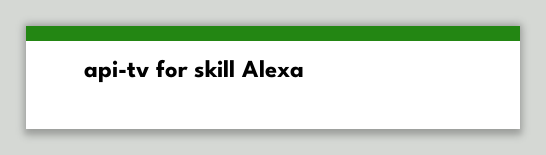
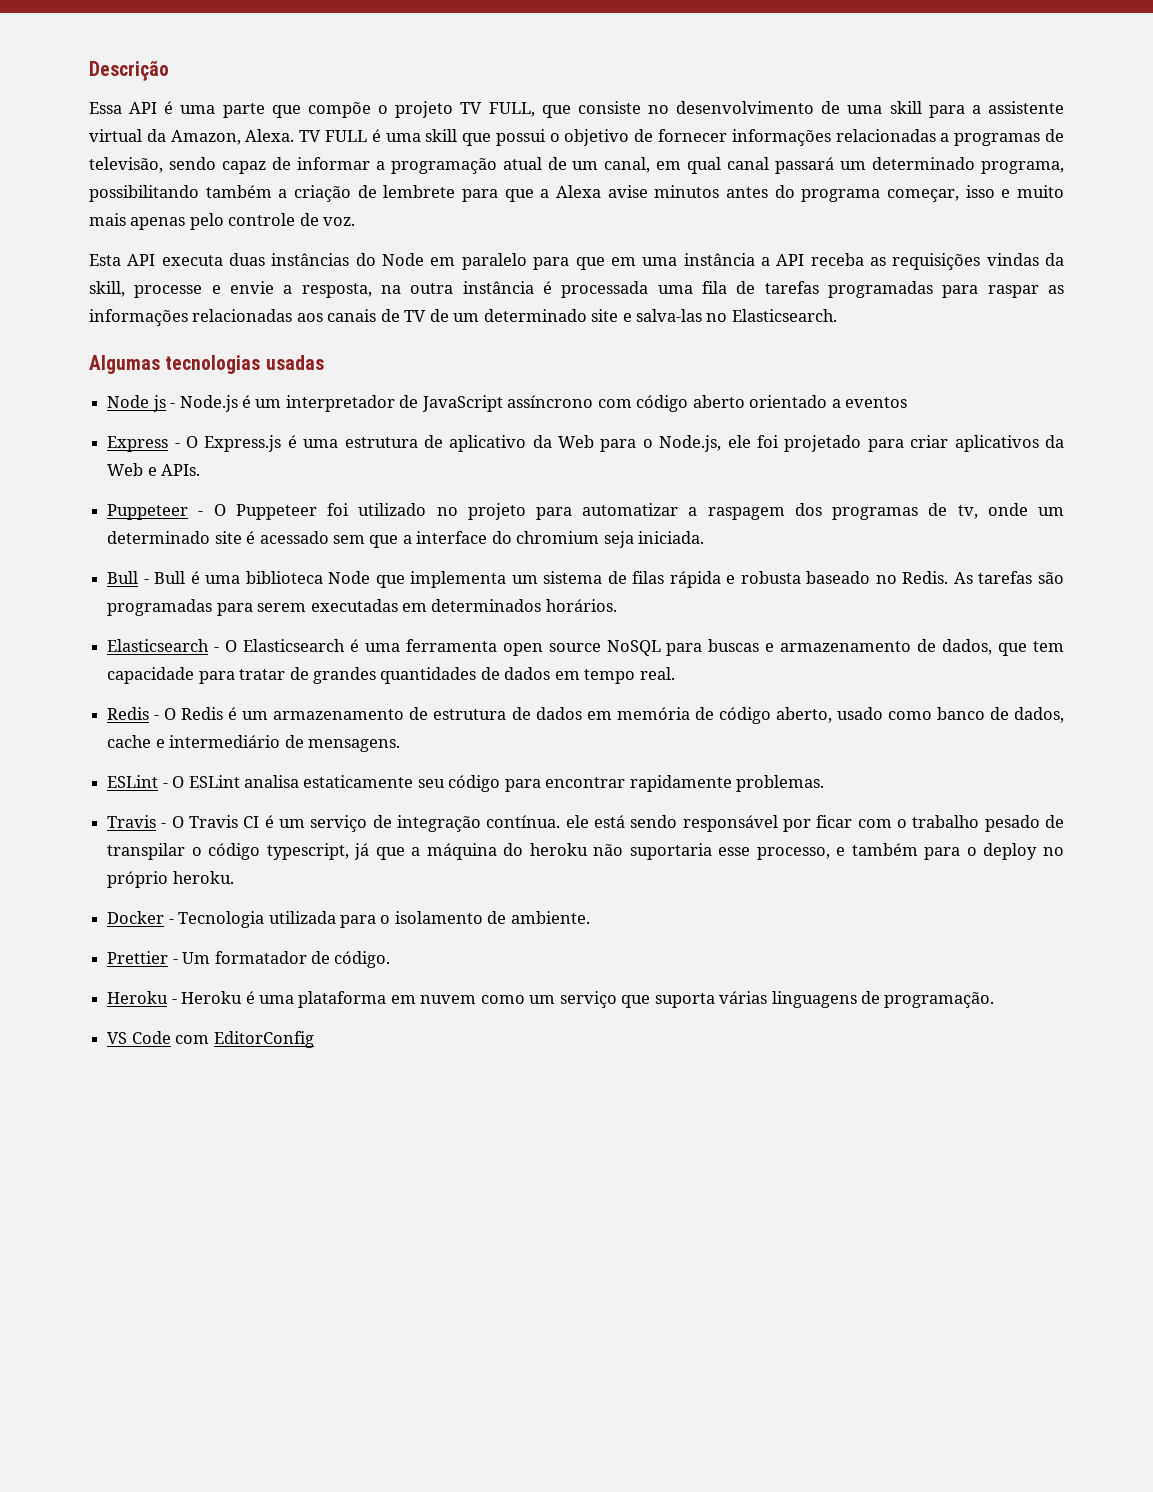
[84,59,304,83] api-tv for skill Alexa -> [89,61,169,81] [89,101,1064,118] [89,129,1064,146] [89,157,1065,174] [89,185,1064,202] [89,213,356,230] [89,253,1065,270] [89,281,1065,298] [89,309,837,326] [89,355,324,374] [107,395,907,412] [107,435,1065,452] [107,463,201,476] [107,503,1065,520] [107,531,705,548] [107,571,1064,588] [107,599,617,616] [107,639,1064,656] [107,667,675,684] [107,707,1065,724] [107,735,400,752] [107,775,825,792] [107,815,1065,832] [107,843,1064,860] [107,871,234,888] [107,911,590,928] [107,951,391,968] [107,991,995,1008] [107,1031,314,1048] Descrição // Essa API é uma parte que compõe o projeto TV FULL, que consiste no desenvolvimento de uma skill para a assistente virtual da Amazon, Alexa. TV FULL é uma skill que possui o objetivo de fornecer informações relacionadas a programas de televisão, sendo capaz de informar a programação atual de um canal, em qual canal passará um determinado programa, possibilitando também a criação de lembrete para que a Alexa avise minutos antes do programa começar, isso e muito mais apenas pelo controle de voz. // Esta API executa duas instâncias do Node em paralelo para que em uma instância a API receba as requisições vindas da skill, processe e envie a resposta, na outra instância é processada uma fila de tarefas programadas para raspar as informações relacionadas aos canais de TV de um determinado site e salva-las no Elasticsearch. // Algumas tecnologias usadas // Node js - Node.js é um interpretador de JavaScript assíncrono com código aberto orientado a eventos // Express - O Express.js é uma estrutura de aplicativo da Web para o Node.js, ele foi projetado para criar aplicativos da Web e APIs. // Puppeteer - O Puppeteer foi utilizado no projeto para automatizar a raspagem dos programas de tv, onde um determinado site é acessado sem que a interface do chromium seja iniciada. // Bull - Bull é uma biblioteca Node que implementa um sistema de filas rápida e robusta baseado no Redis. As tarefas são programadas para serem executadas em determinados horários. // Elasticsearch - O Elasticsearch é uma ferramenta open source NoSQL para buscas e armazenamento de dados, que tem capacidade para tratar de grandes quantidades de dados em tempo real. // Redis - O Redis é um armazenamento de estrutura de dados em memória de código aberto, usado como banco de dados, cache e intermediário de mensagens. // ESLint - O ESLint analisa estaticamente seu código para encontrar rapidamente problemas. // Travis - O Travis CI é um serviço de integração contínua. ele está sendo responsável por ficar com o trabalho pesado de transpilar o código typescript, já que a máquina do heroku não suportaria esse processo, e também para o deploy no próprio heroku. // Docker - Tecnologia utilizada para o isolamento de ambiente. // Prettier - Um formatador de código. // Heroku - Heroku é uma plataforma em nuvem como um serviço que suporta várias linguagens de programação. // VS Code com EditorConfig

